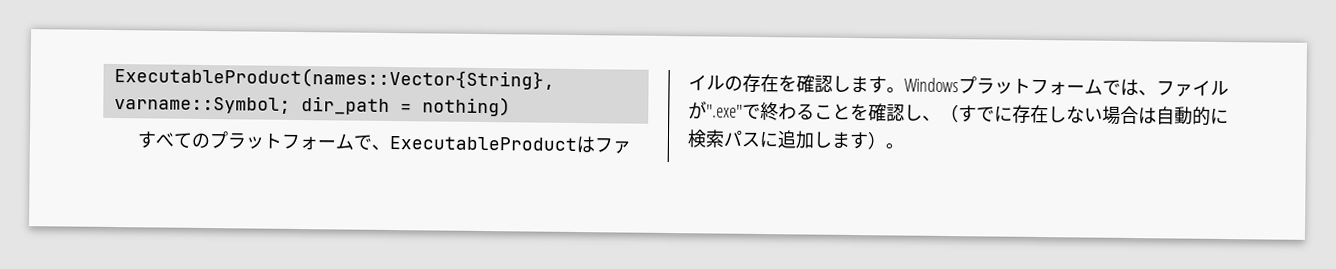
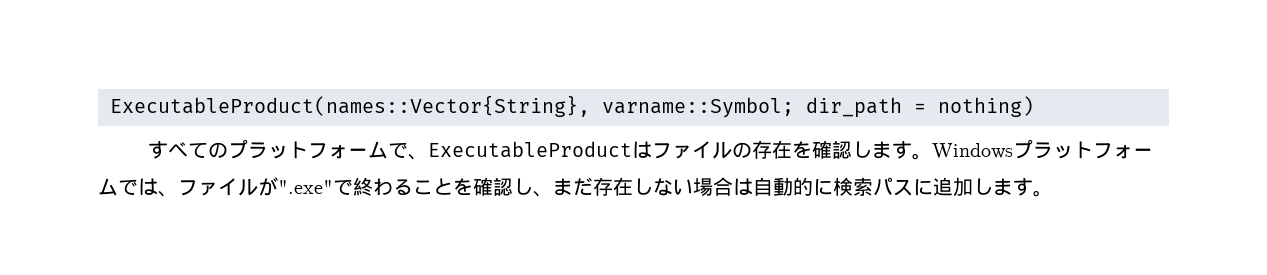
[940,103,1013,123] （すでに -> [553,177,593,196] まだ
[867,131,887,150] ） -> (1033, 187) none

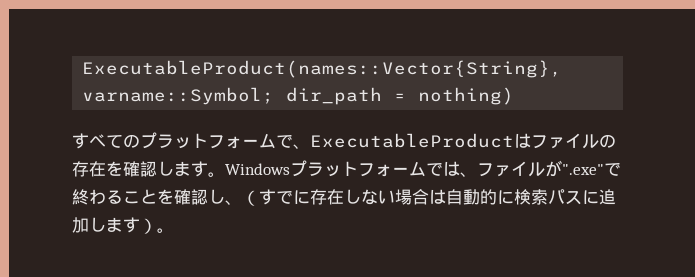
[553,177,593,196] まだ -> [242,189,310,206] （すでに
(1033, 187) none -> [140,218,157,234] ）

